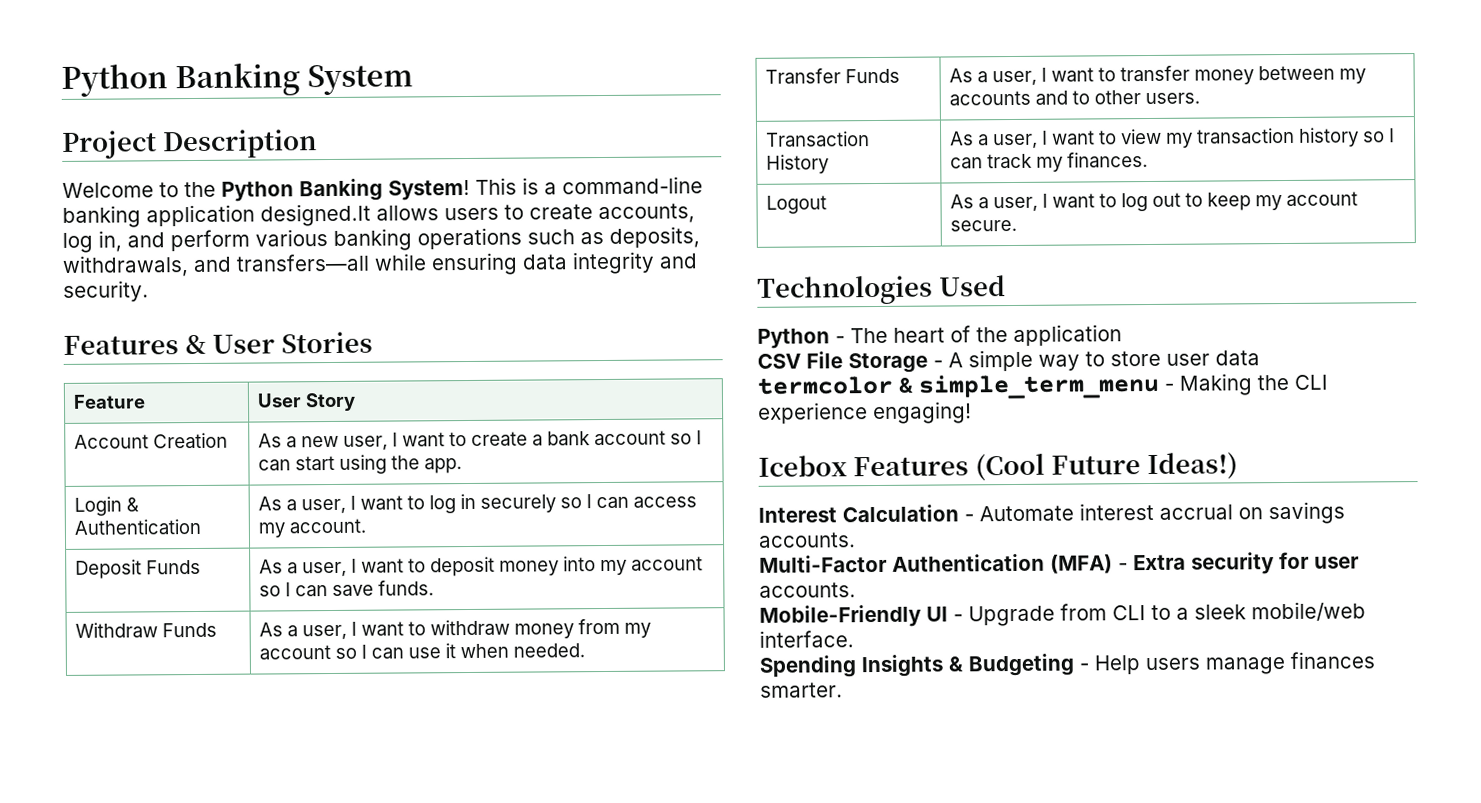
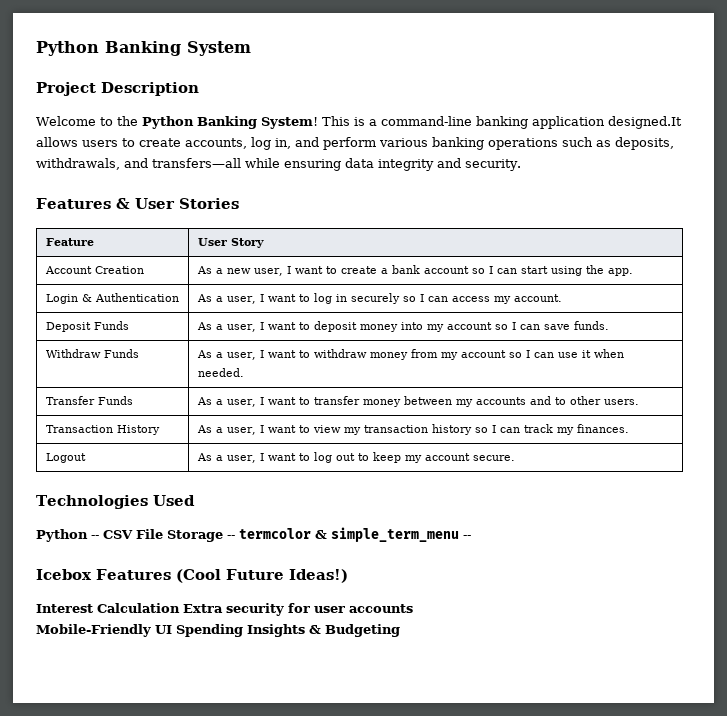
[835,324,1122,346] [757,349,1260,374] [757,373,1328,400] [758,401,972,425] - The heart of the application // CSV File Storage - A simple way to store user data // termcolor & simple_term_menu - Making the CLI experience engaging! -> [91,527,471,542] -- CSV File Storage -- termcolor & simple_term_menu --
[964,501,1345,525] [758,532,856,548] [759,553,1128,574] - Automate interest accrual on savings accounts. // Multi-Factor Authentication (MFA) - -> (180, 608) none
[759,582,856,598] accounts. -> [349,604,413,613] accounts
[953,601,1366,627] [759,630,854,648] [759,651,1375,678] [760,682,843,698] - Upgrade from CLI to a sleek mobile/web interface. // Spending Insights & Budgeting - Help users manage finances smarter. -> [176,624,400,637] Spending Insights & Budgeting

